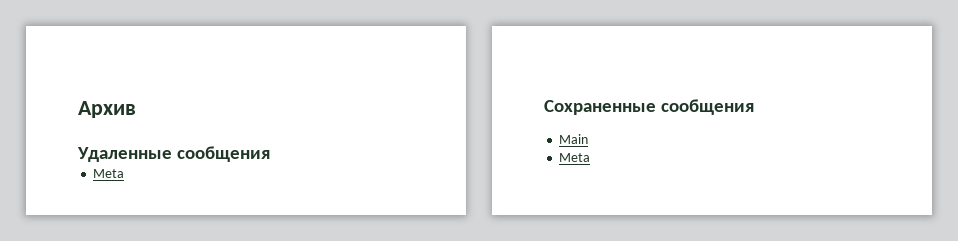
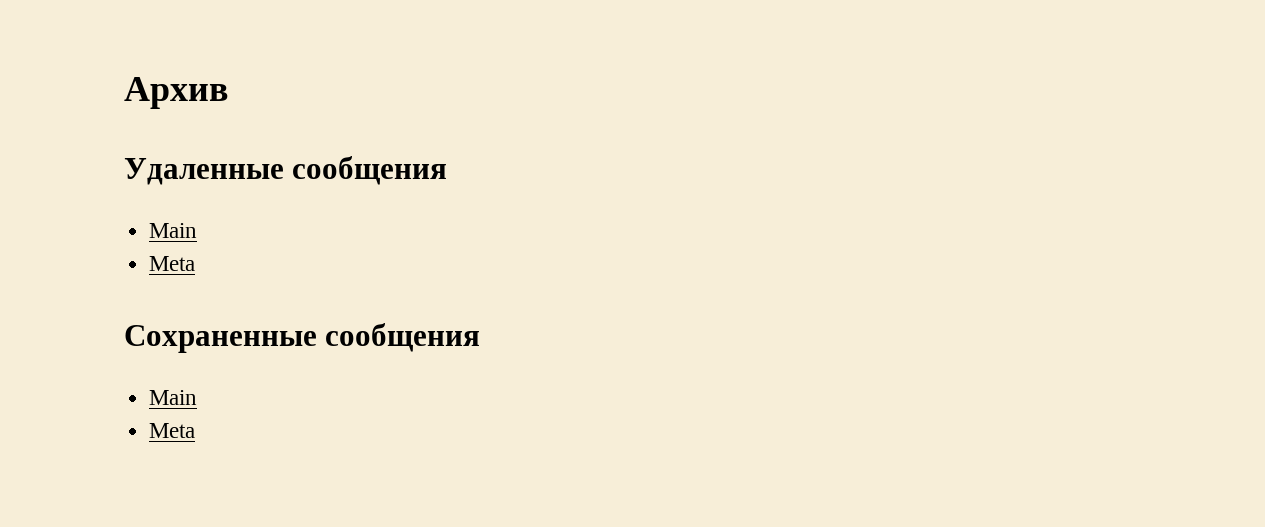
(271, 154) none -> [149,223,198,238] // Main

